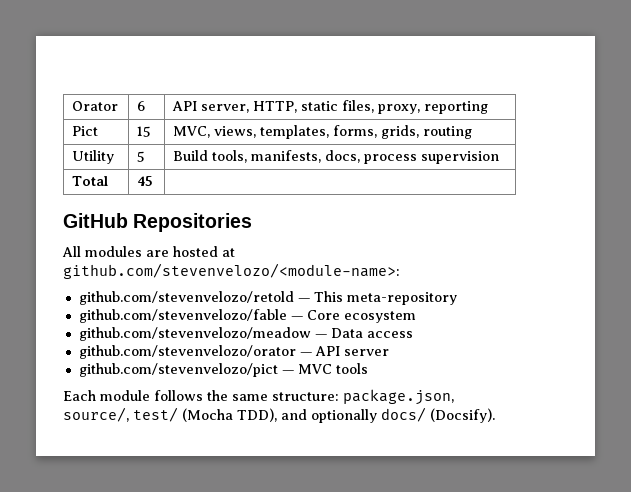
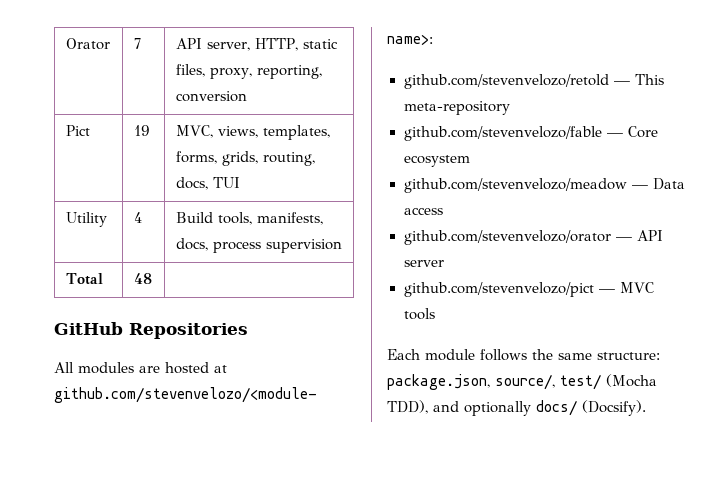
[137,101,146,111] 6 -> [133,38,141,49] 7
[424,101,489,114] reporting -> [256,65,322,79] [175,91,247,102] reporting, conversion
[137,126,152,137] 15 -> [133,125,150,136] 19
[423,126,473,139] routing -> [262,152,315,166] [175,177,240,190] routing, docs, TUI
[137,151,146,162] 5 -> [133,212,142,223] 4
[137,176,154,186] 45 -> [133,273,152,284] 48

